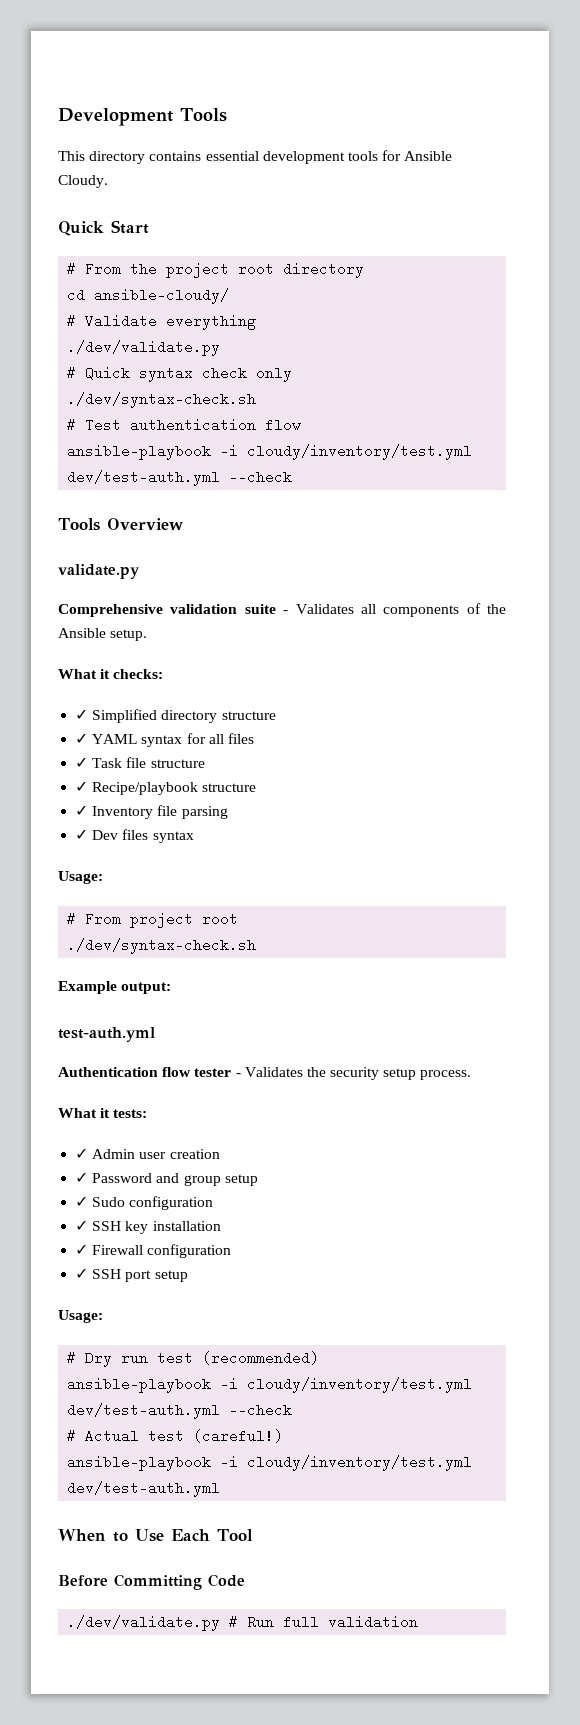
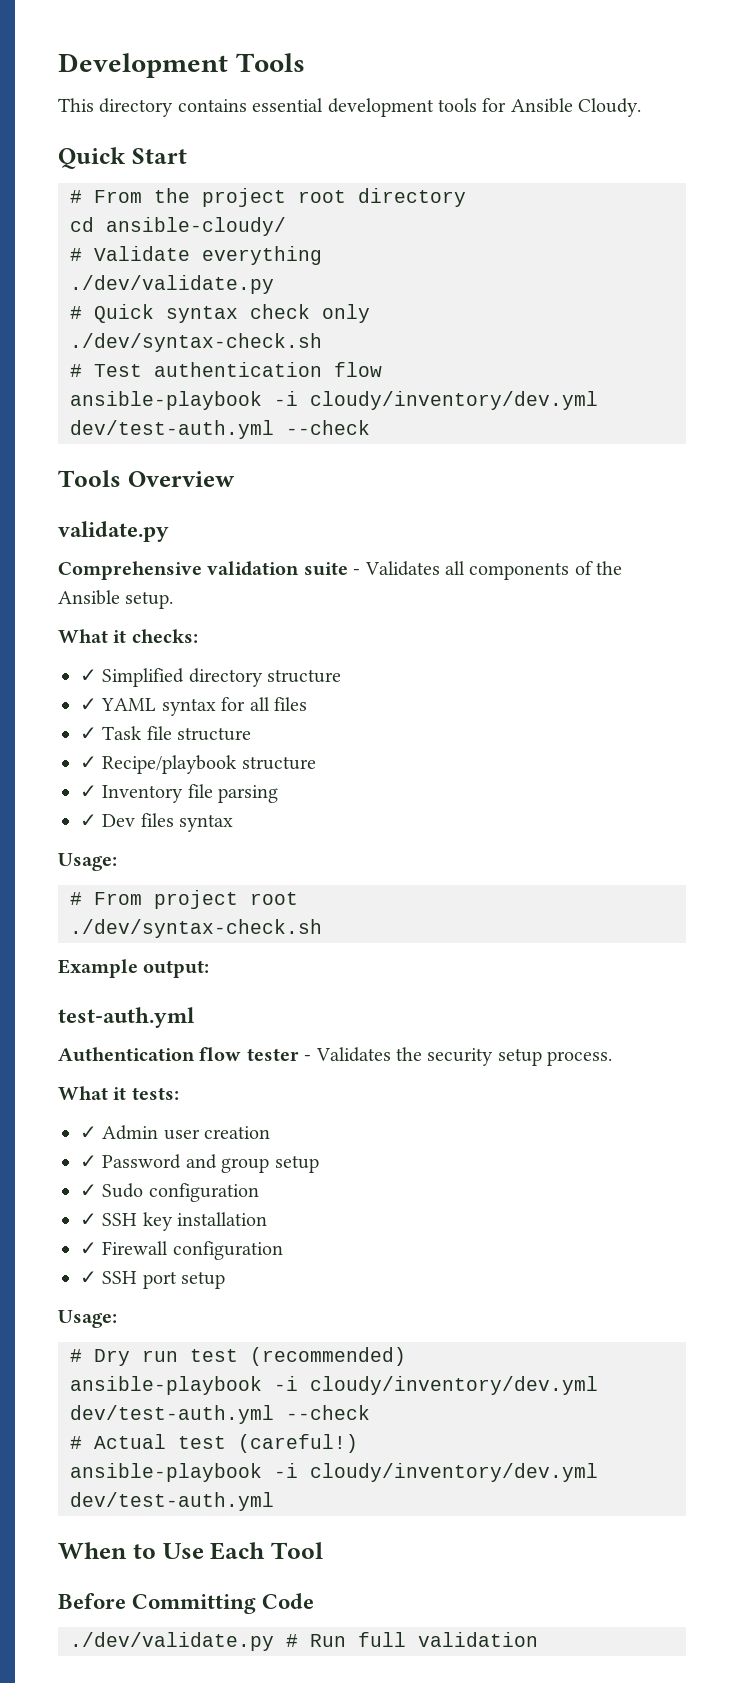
[247,444,473,460] cloudy/inventory/test.yml -> [310,391,598,410] cloudy/inventory/dev.yml
[247,1377,473,1393] cloudy/inventory/test.yml -> [310,1376,598,1395] cloudy/inventory/dev.yml
[247,1455,473,1471] cloudy/inventory/test.yml -> [310,1463,598,1482] cloudy/inventory/dev.yml

